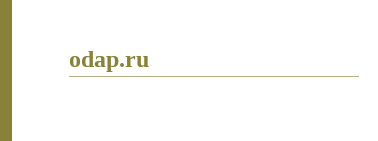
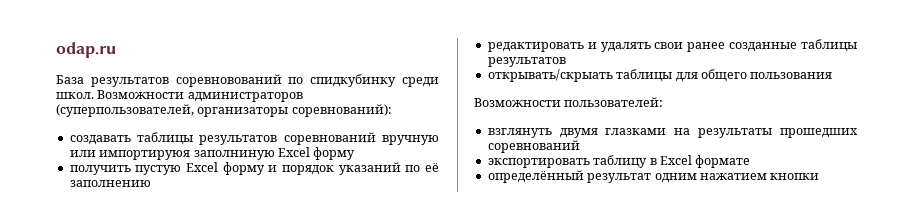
(149, 61) none -> [56,74,440,87] [56,90,303,102] [56,104,392,117] [69,132,439,145] [69,147,356,160] [69,162,439,175] [69,180,151,187] [487,39,857,52] [487,57,566,67] [487,69,833,82] [474,97,664,107] [487,128,858,138] [487,140,580,153] [487,155,751,168] [487,170,820,183] // База результатов соревновований по спидкубинку среди школ. Возможности администраторов (суперпользователей, организаторы соревнований): // создавать таблицы результатов соревнований вручную или импортируюя заполниную Excel форму // получить пустую Excel форму и порядок указаний по её заполнению // редактировать и удалять свои ранее созданные таблицы результатов // открывать/скрыать таблицы для общего пользования // Возможности пользователей: // взглянуть двумя глазками на результаты прошедших соревнований // экспортировать таблицу в Excel формате // определённый результат одним нажатием кнопки

